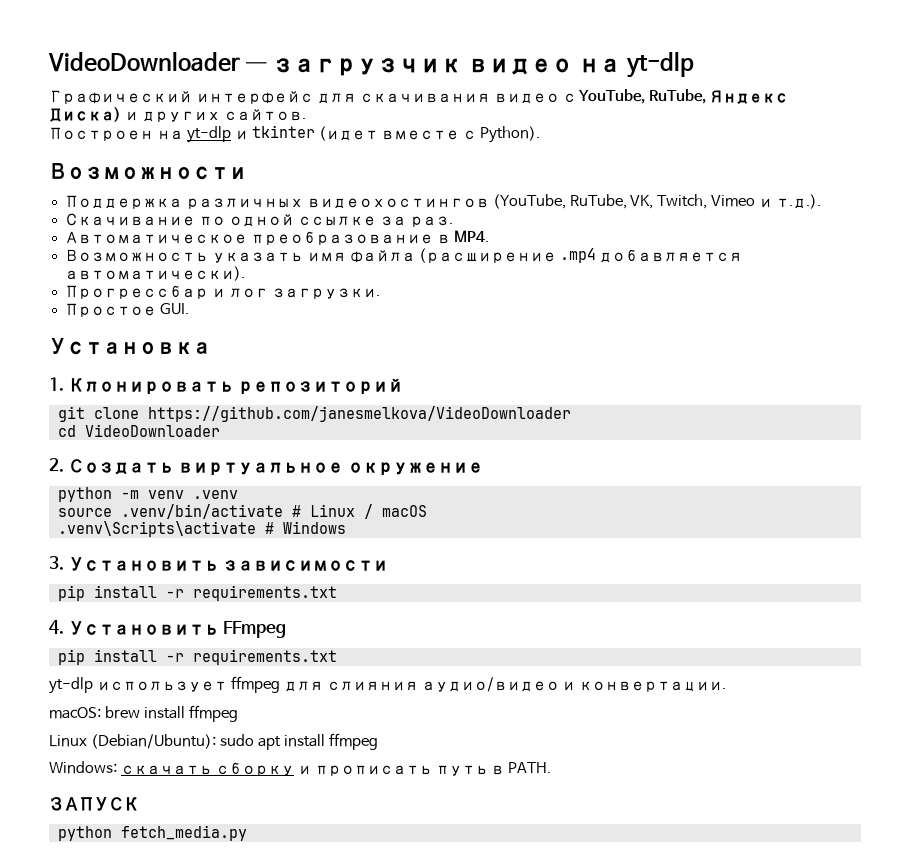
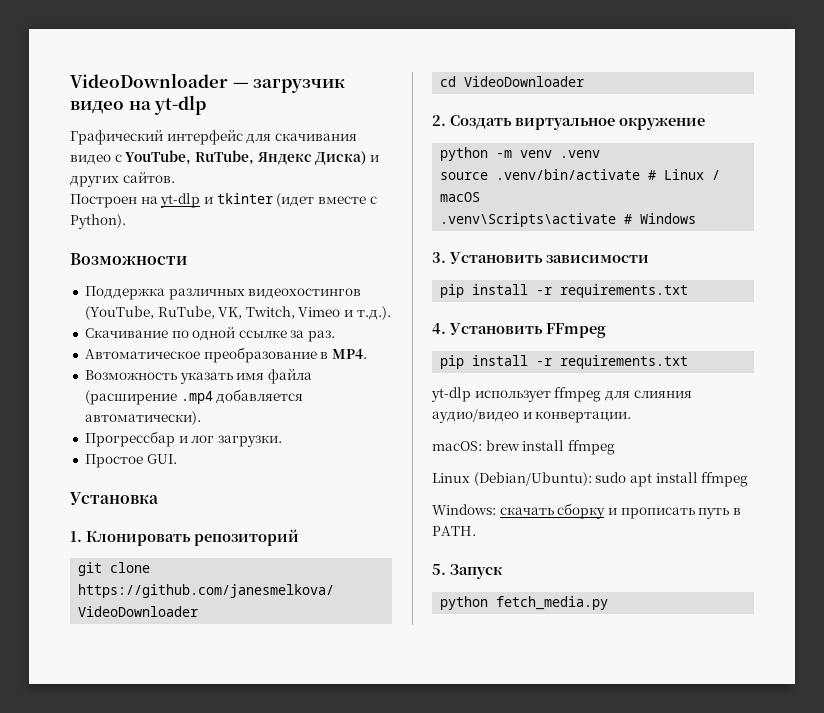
[49,797,139,811] ЗАПУСК -> [432,564,503,579] 5. Запуск

